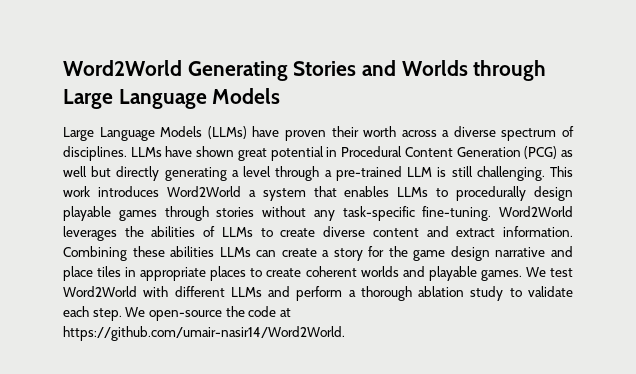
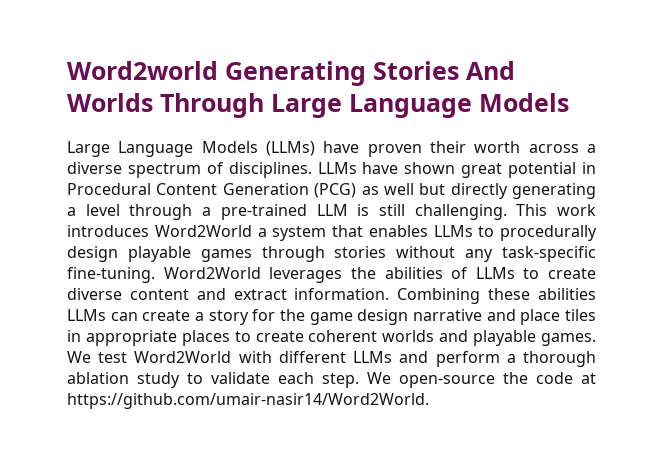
[63,60,182,76] Word2World -> [67,61,218,80] Word2world
[361,60,547,81] and Worlds through -> [466,61,515,80] [67,93,264,118] And Worlds Through

